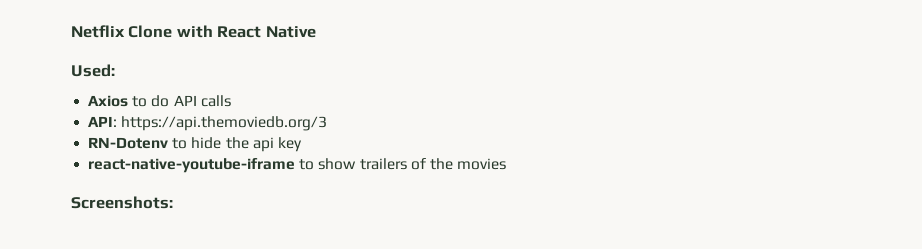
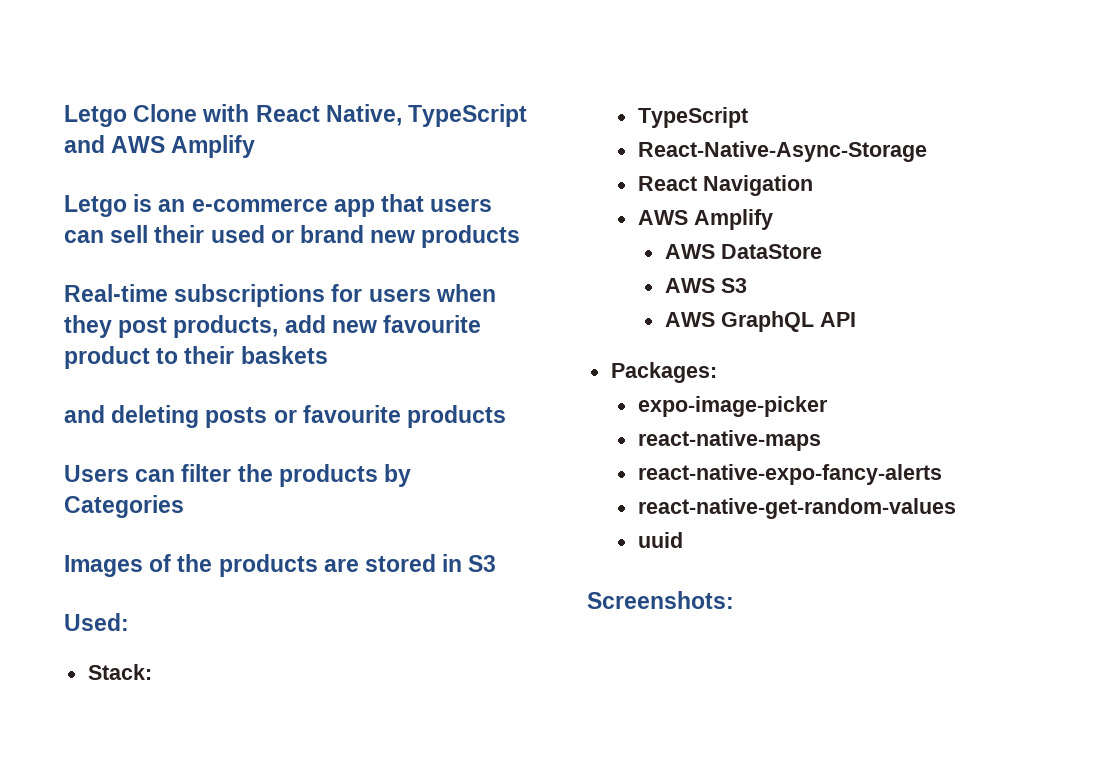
[71,25,125,38] Netflix -> [64,105,127,127] Letgo
[265,26,316,38] [71,64,115,77] [88,95,231,107] [88,116,328,131] [88,137,302,152] [88,158,507,173] Native // Used: // Axios to do API calls // API: https://api.themoviedb.org/3 // RN-Dotenv to hide the api key // react-native-youtube-iframe to show trailers of the movies -> [325,104,528,127] [64,135,256,158] [64,194,493,217] [64,225,521,248] [64,284,496,307] [64,315,482,338] [64,346,328,369] [64,405,507,428] [64,464,412,487] [64,495,184,518] [64,554,497,577] [64,613,129,631] [87,664,152,680] [637,107,748,128] [637,141,927,162] [637,175,813,196] [637,209,773,230] [664,244,822,259] [664,278,747,293] [664,311,856,332] [610,362,717,383] [637,396,828,417] [637,430,821,451] [637,464,942,485] [637,498,956,519] [637,532,683,548] Native, TypeScript and AWS Amplify // Letgo is an e-commerce app that users can sell their used or brand new products // Real-time subscriptions for users when they post products, add new favourite product to their baskets // and deleting posts or favourite products // Users can filter the products by Categories // Images of the products are stored in S3 // Used: // Stack: // TypeScript // React-Native-Async-Storage // React Navigation // AWS Amplify // AWS DataStore // AWS S3 // AWS GraphQL API // Packages: // expo-image-picker // react-native-maps // react-native-expo-fancy-alerts // react-native-get-random-values // uuid

